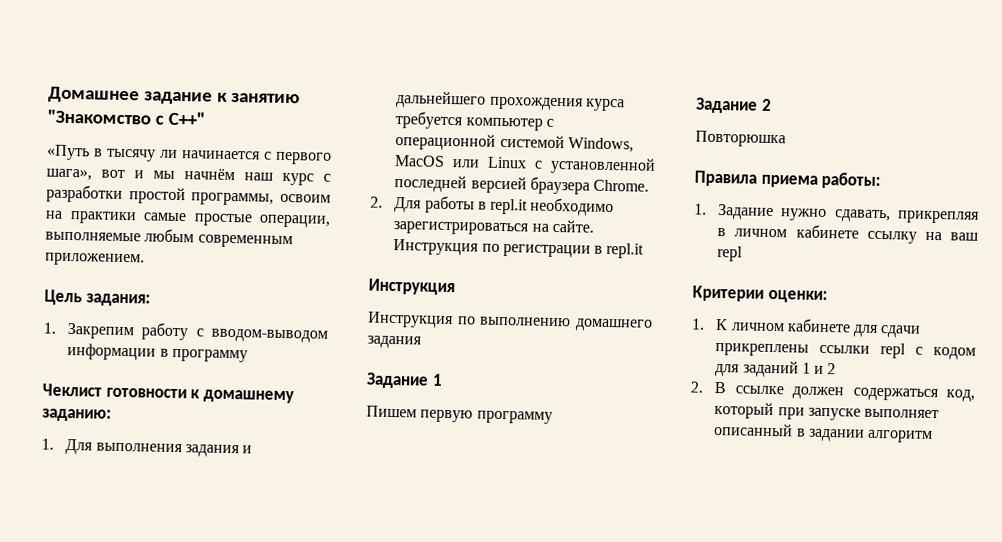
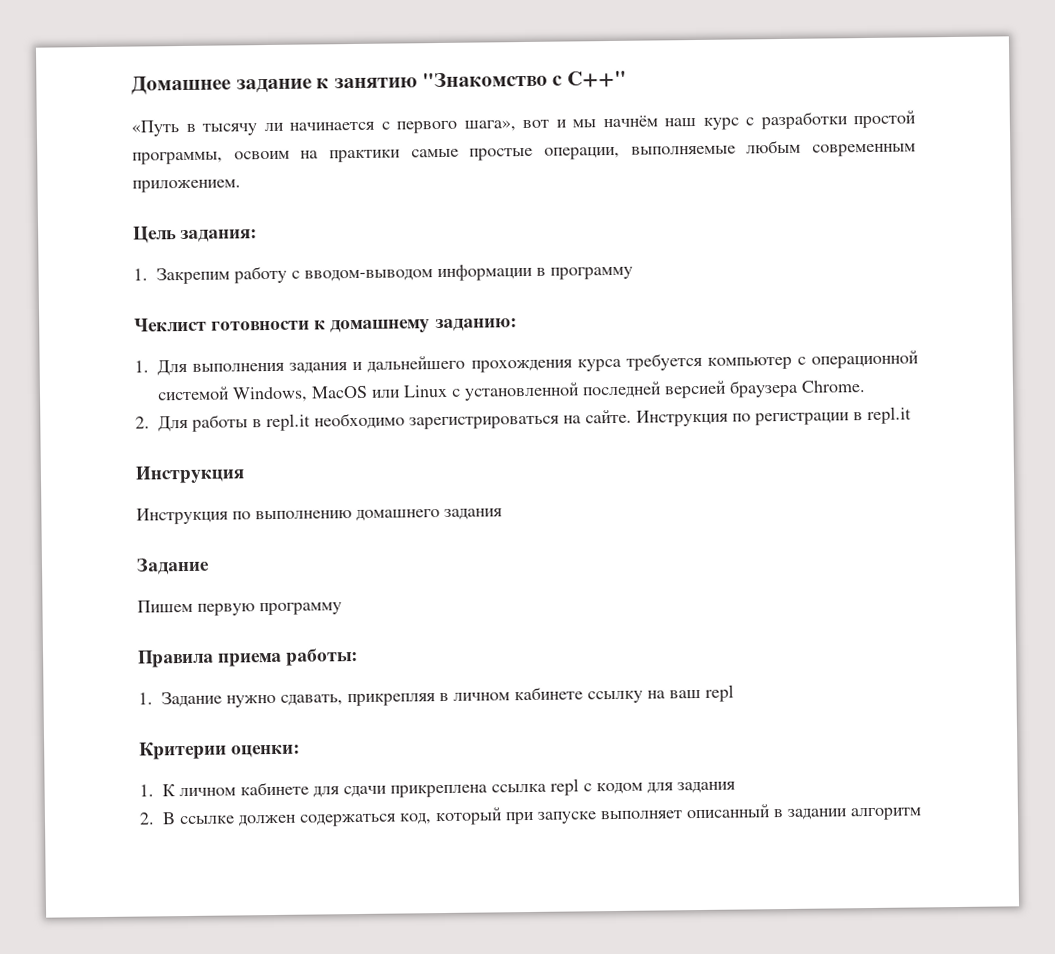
[431,373,443,386] 1 -> (210, 566) none
[695,97,772,114] [695,130,786,148] // Задание 2 // Повторюшка -> (342, 609) none
[715,342,871,357] прикреплены ссылки -> [390,783,547,798] прикреплена ссылка
[742,360,837,378] заданий 1 и 2 -> [677,781,736,794] задания

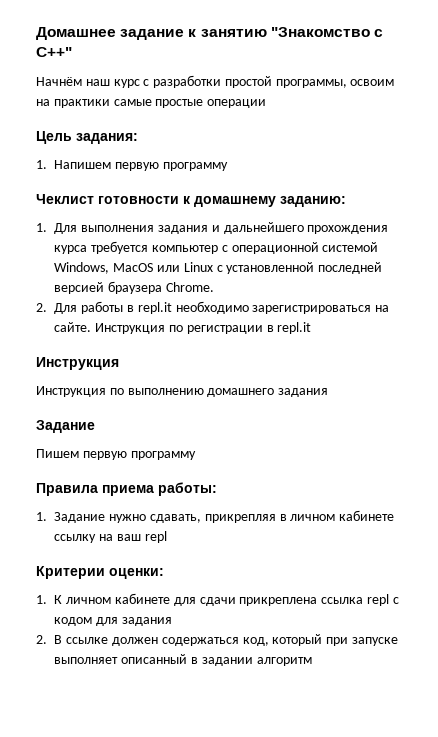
[131,115,658,137] «Путь в тысячу ли начинается с первого шага», вот и мы начнём -> [36,77,82,86] Начнём
[544,139,916,160] [132,179,241,193] [133,226,258,244] [133,263,546,285] операции, выполняемые любым современным приложением. // Цель задания: // 1. Закрепим работу с вводом-выводом информации в -> [207,99,267,108] [36,131,138,144] [36,160,160,171] операции // Цель задания: // 1. Напишем первую

